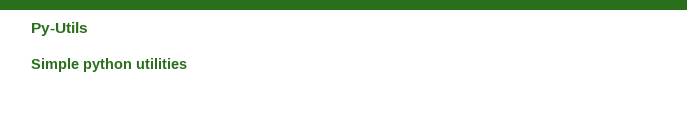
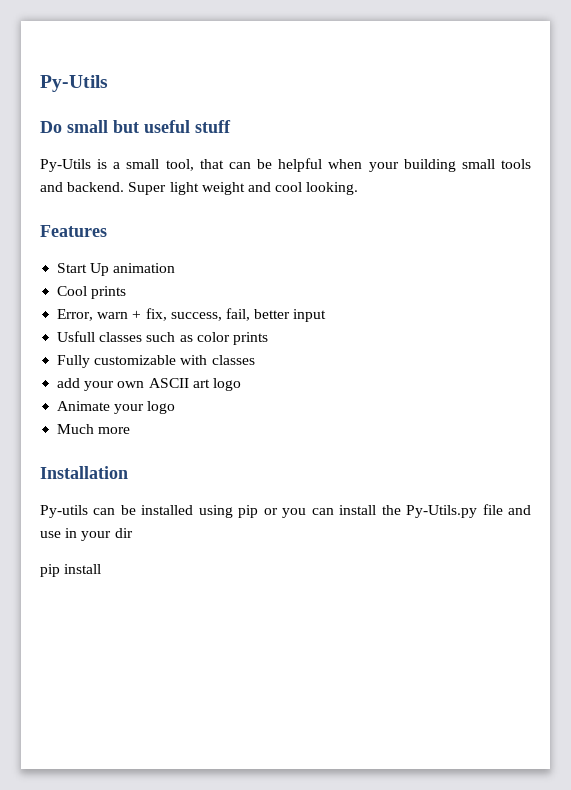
[31,58,187,72] Simple python utilities -> [40,120,231,133] [40,158,531,172] [40,182,359,195] [40,225,107,237] [57,263,176,276] [57,286,127,299] [57,308,327,322] [57,331,268,345] [57,355,255,368] [57,378,241,391] [57,401,176,414] [57,424,131,434] [40,466,128,479] [40,504,531,518] [40,528,133,541] [40,564,102,577] Do small but useful stuff // Py-Utils is a small tool, that can be helpful when your building small tools and backend. Super light weight and cool looking. // Features // Start Up animation // Cool prints // Error, warn + fix, success, fail, better input // Usfull classes such as color prints // Fully customizable with classes // add your own ASCII art logo // Animate your logo // Much more // Installation // Py-utils can be installed using pip or you can install the Py-Utils.py file and use in your dir // pip install

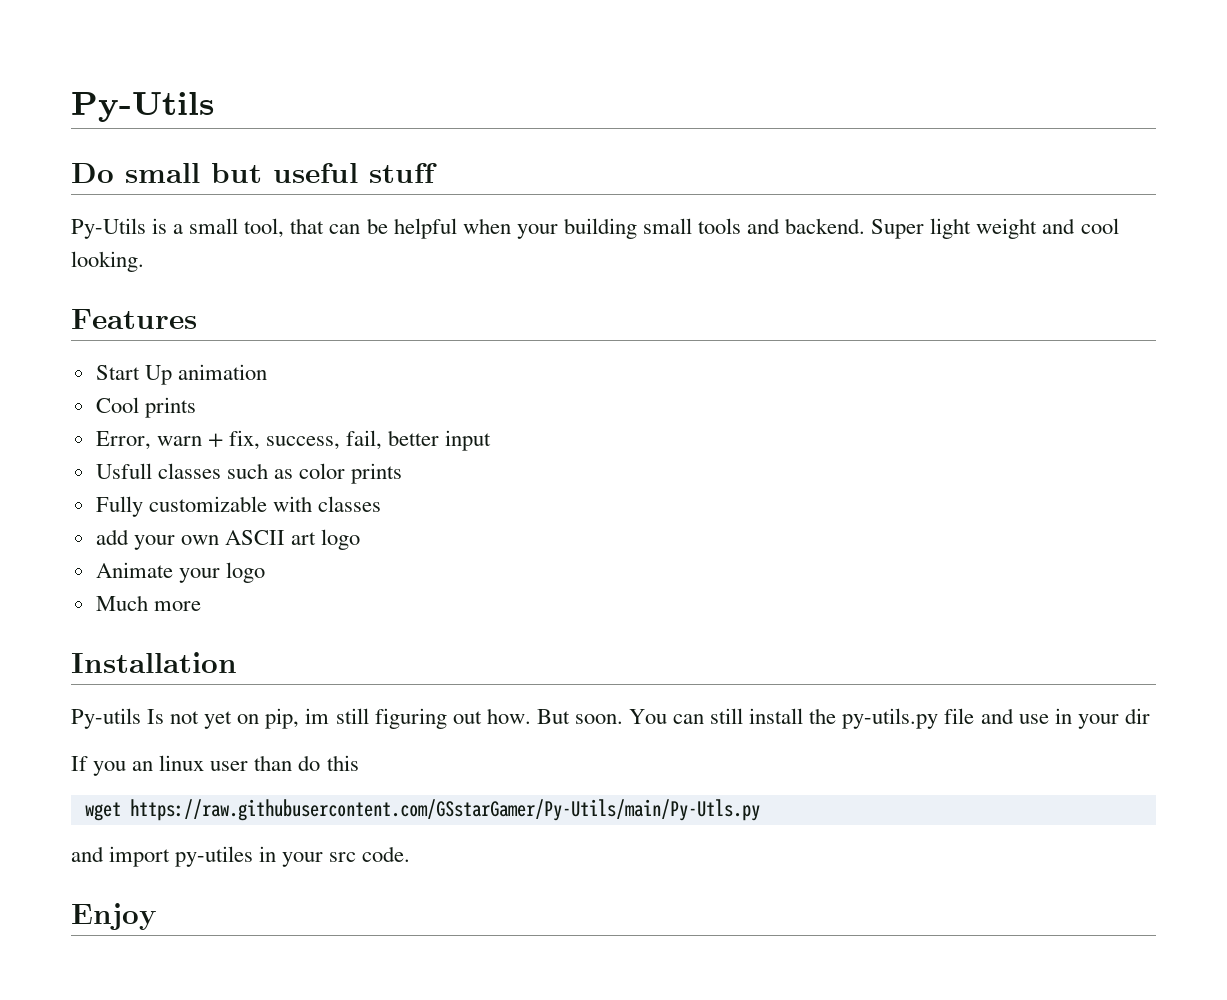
[93,505,334,518] can be installed using pip or you can -> [147,708,744,729] Is not yet on pip, im still figuring out how. But soon. You can still
[406,505,478,518] Py-Utils.py -> [842,708,939,729] py-utils.py
[40,564,102,577] pip install -> [71,755,359,776] [84,799,760,821] [71,846,411,867] [71,903,157,930] If you an linux user than do this // wget https://raw.githubusercontent.com/GSstarGamer/Py-Utils/main/Py-Utls.py // and import py-utiles in your src code. // Enjoy

